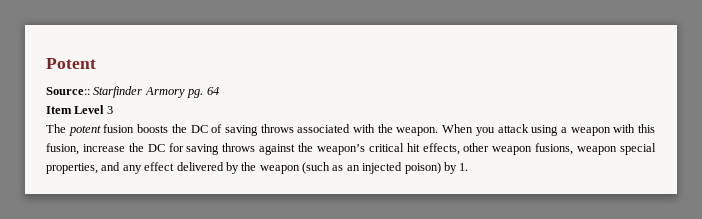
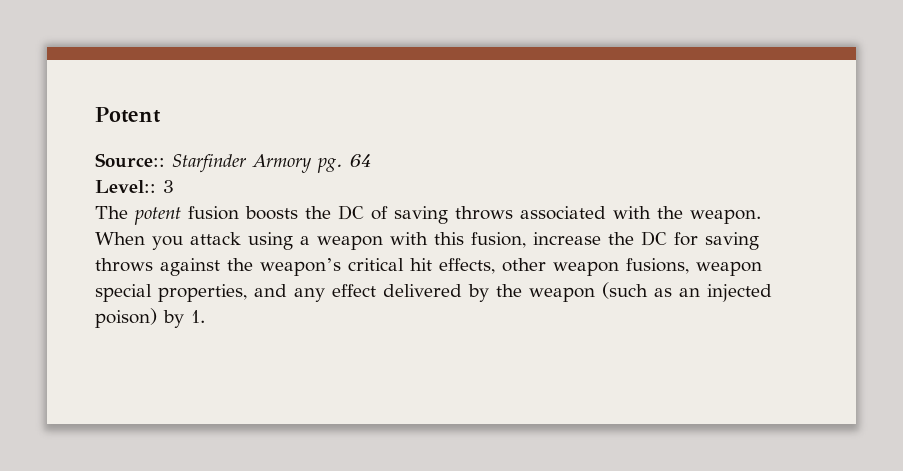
[46,105,105,114] Item Level -> [95,180,156,193] Level::

